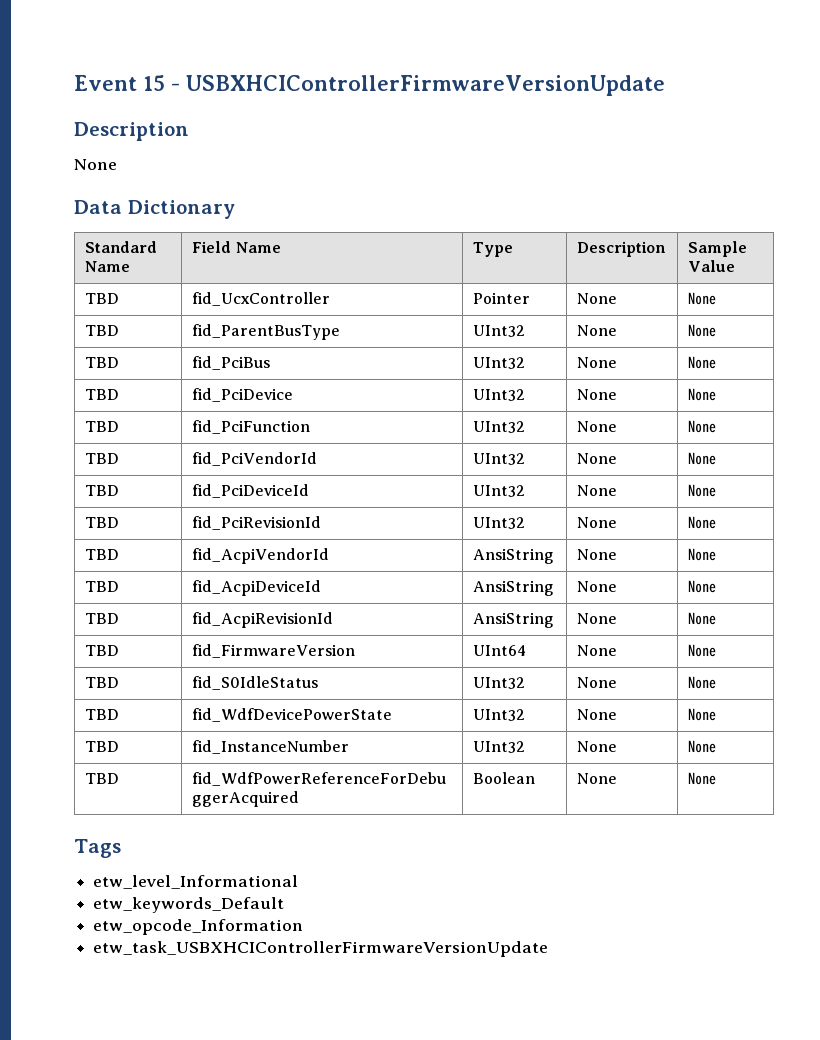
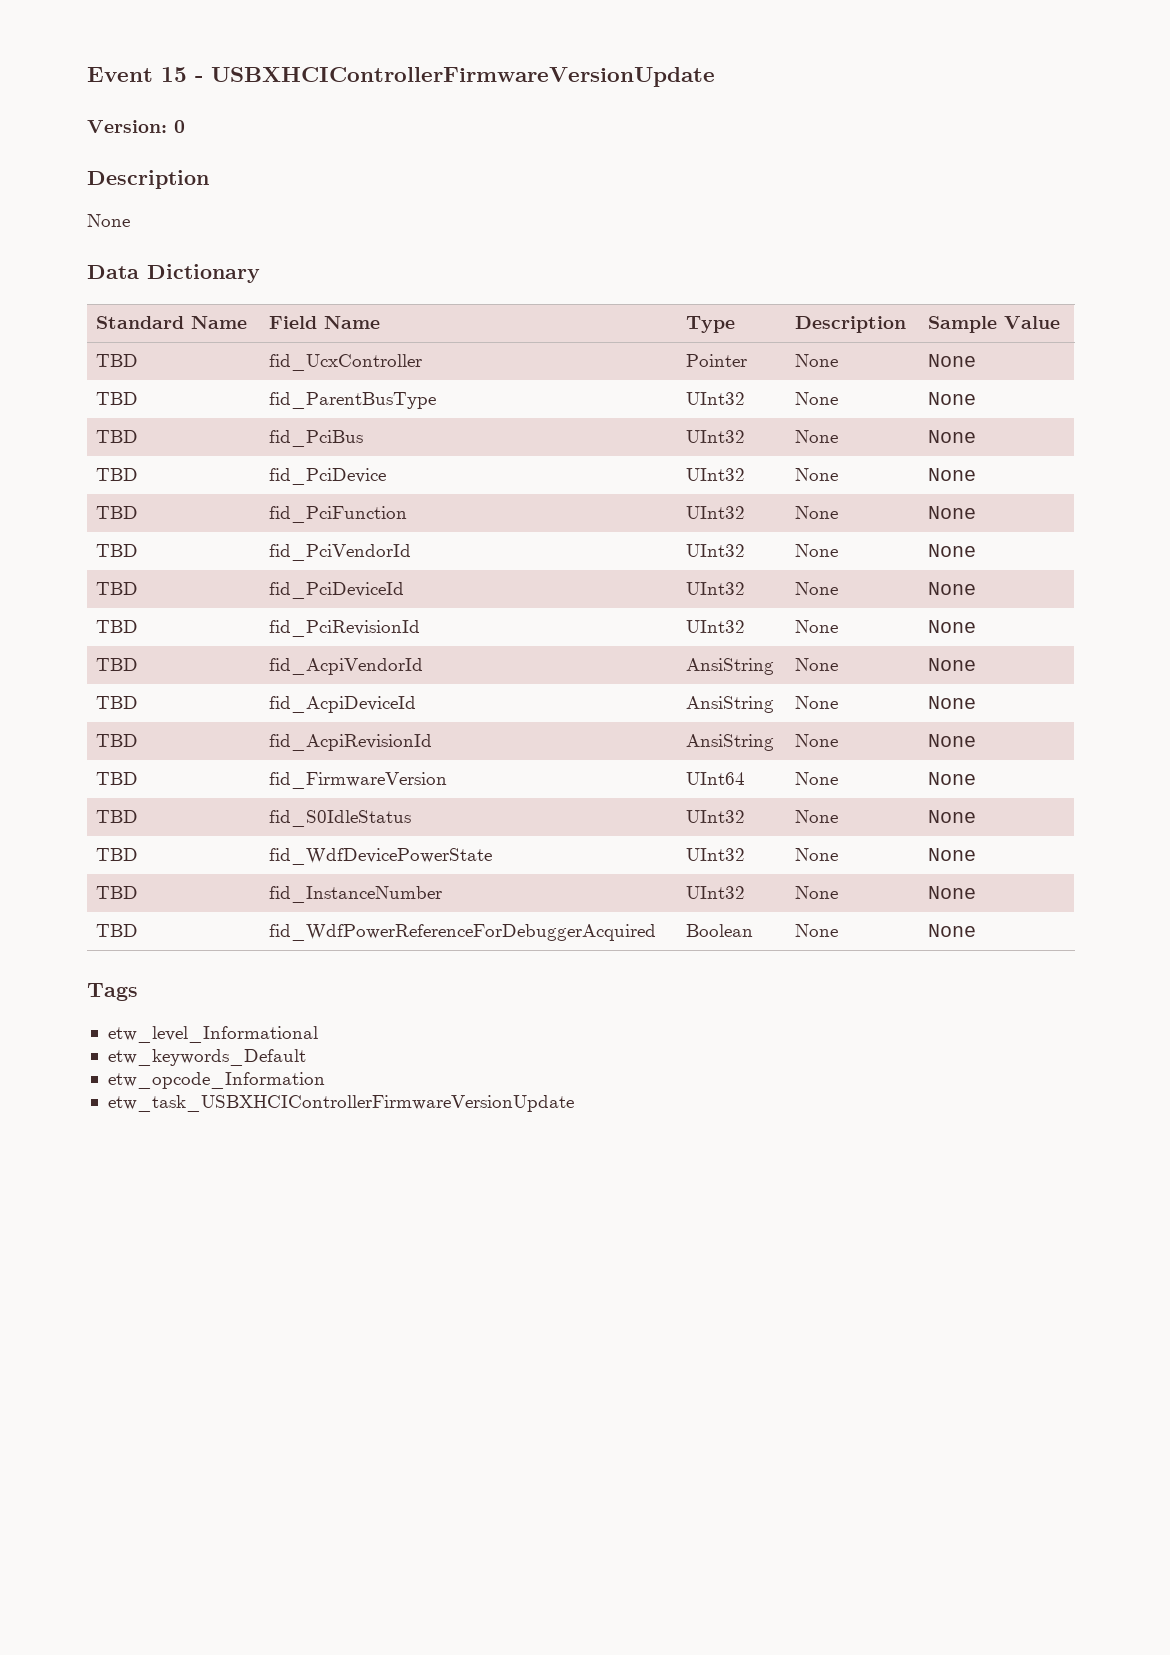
(665, 85) none -> [87,120,185,133] // Version: 0

